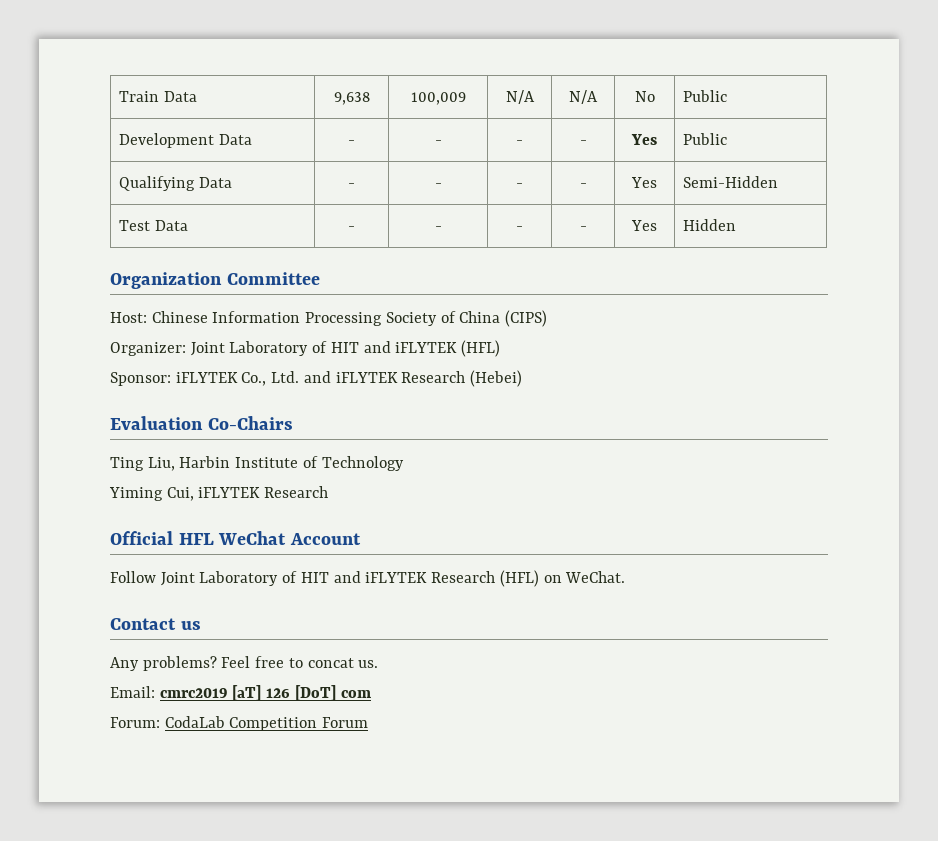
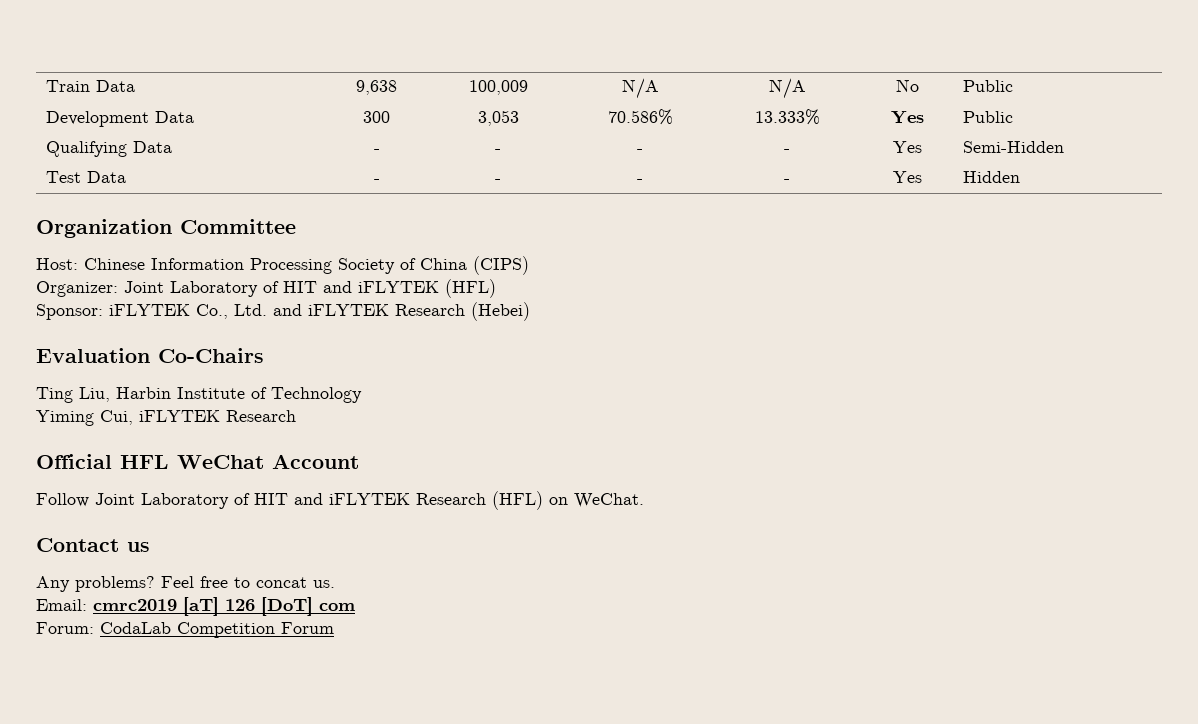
[348,140,355,145] [434,140,442,145] [516,140,523,145] [579,140,587,145] - | - | - | - -> [363,111,390,123] [477,110,519,126] [607,109,673,125] [754,109,820,125] 300 | 3,053 | 70.586% | 13.333%

